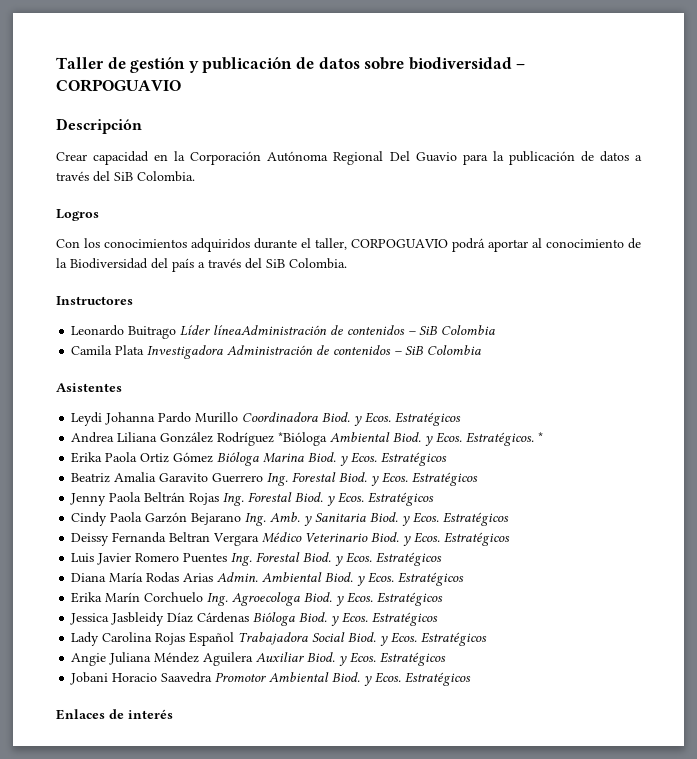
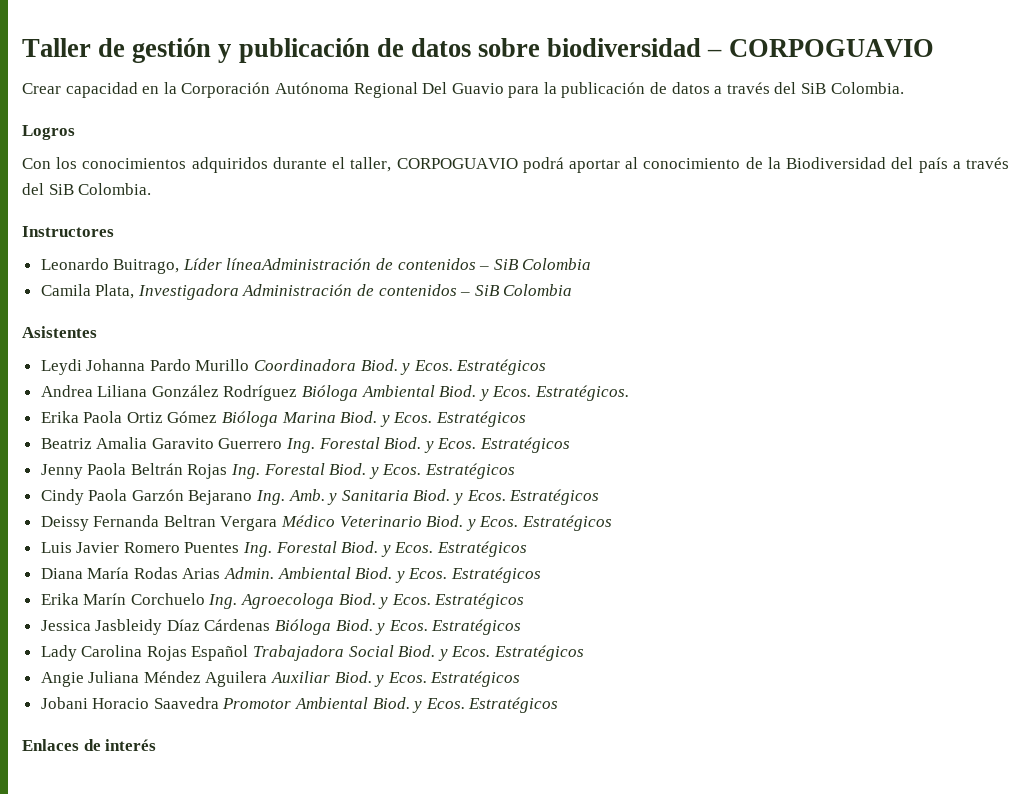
[56,118,142,134] // Descripción -> (934, 48) none
[128,326,177,339] Buitrago -> [113,259,180,274] Buitrago,
[115,345,145,355] Plata -> [95,284,135,299] Plata,
[278,432,328,446] *Bióloga -> [302,385,359,401] Bióloga
[538,432,544,442] * -> (630, 393) none

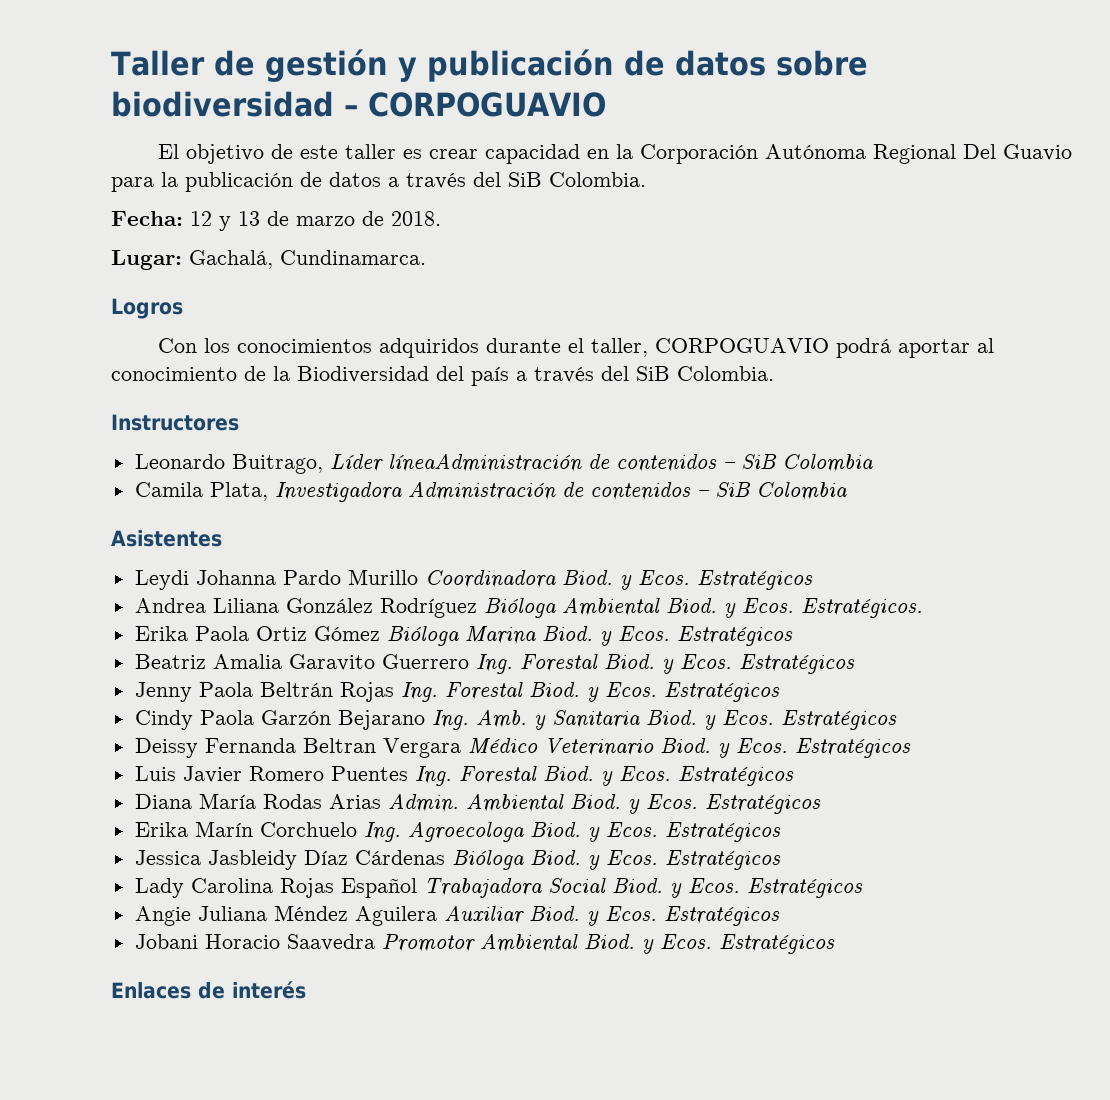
[22,83,61,94] Crear -> [157,144,478,164] El objetivo de este taller es crear
(904, 88) none -> [111,211,441,231] [111,250,426,270] // Fecha: 12 y 13 de marzo de 2018. // Lugar: Gachalá, Cundinamarca.

